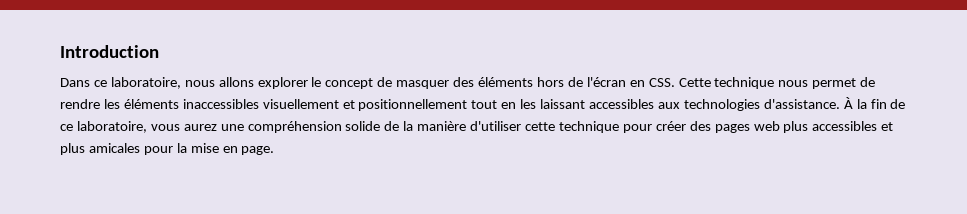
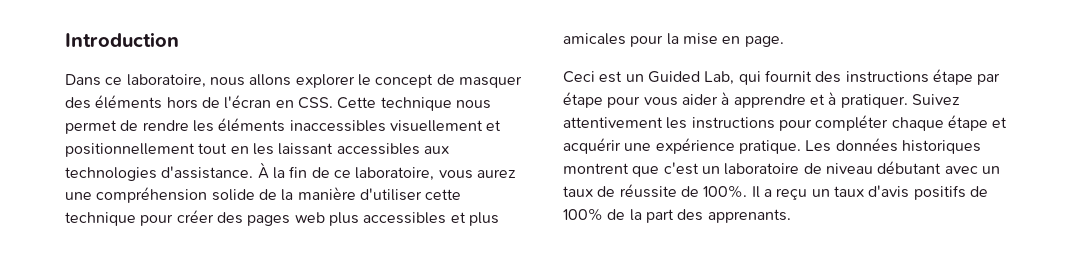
(275, 150) none -> [563,69,1001,85] [563,92,960,108] [563,115,1008,131] [563,138,981,154] [563,161,1000,177] [563,184,988,200] [563,208,791,223] // Ceci est un Guided Lab, qui fournit des instructions étape par étape pour vous aider à apprendre et à pratiquer. Suivez attentivement les instructions pour compléter chaque étape et acquérir une expérience pratique. Les données historiques montrent que c'est un laboratoire de niveau débutant avec un taux de réussite de 100%. Il a reçu un taux d'avis positifs de 100% de la part des apprenants.

